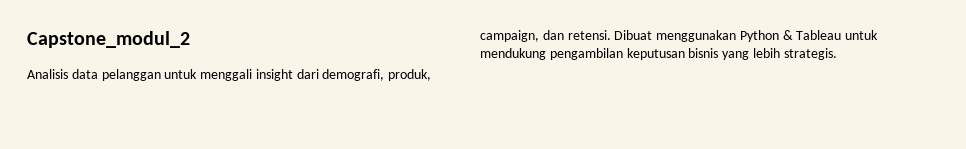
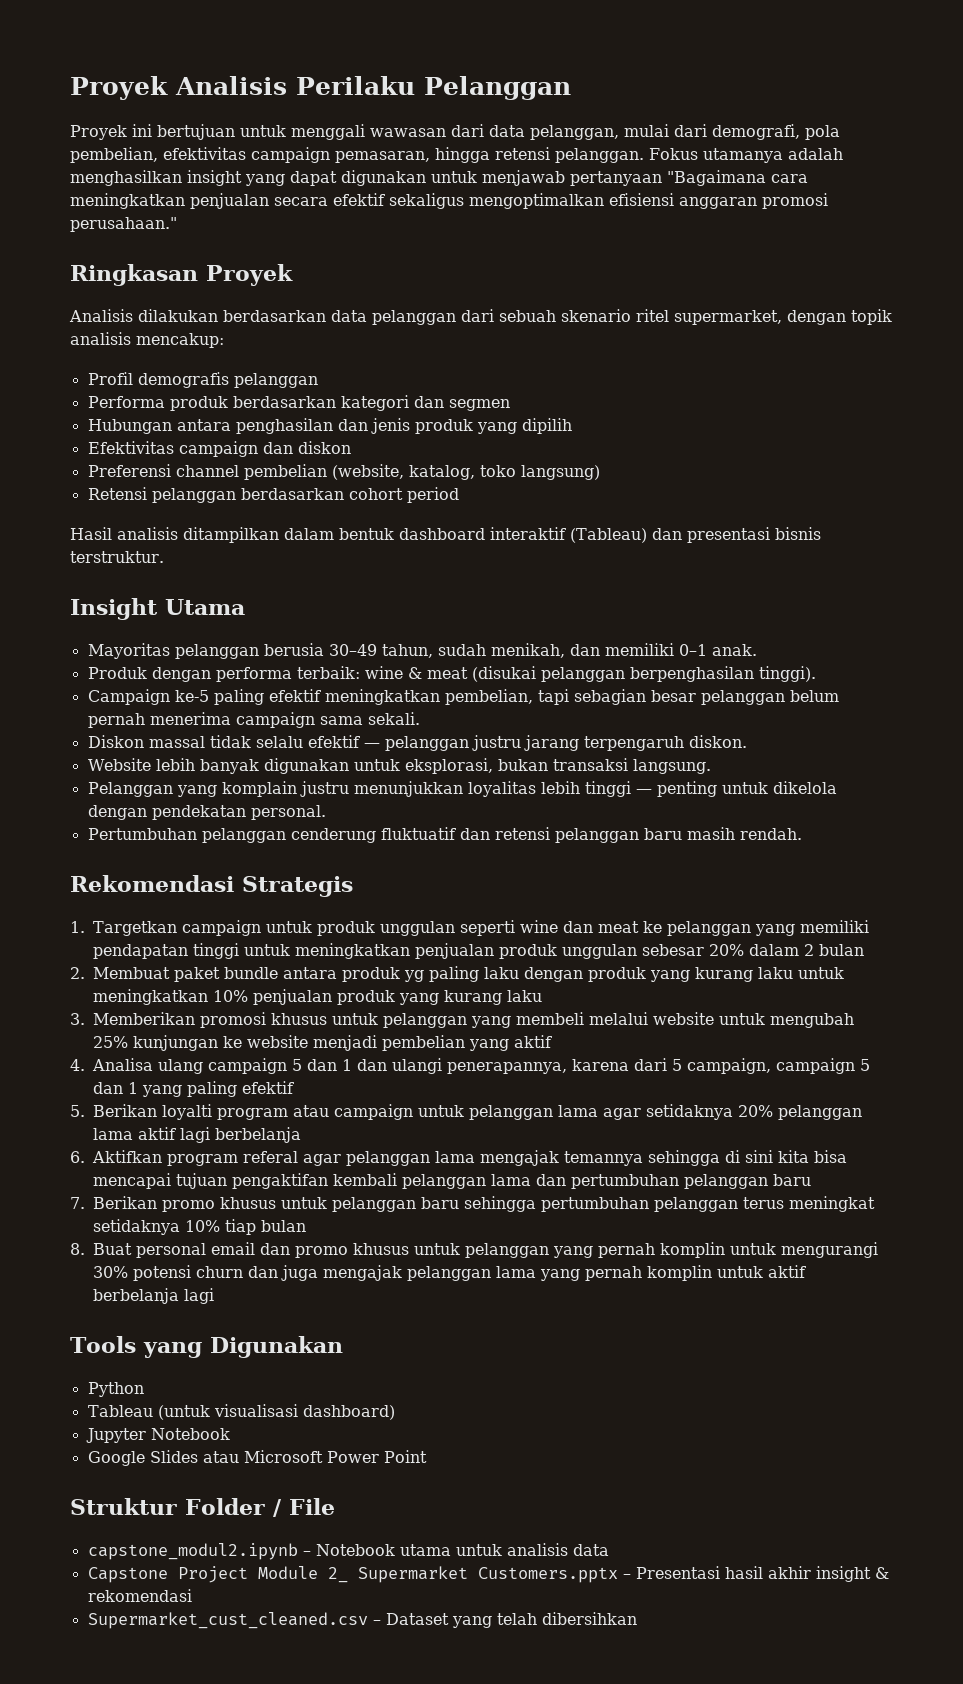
[27,31,190,48] [27,69,432,81] [480,30,879,42] [480,48,837,60] Capstone_modul_2 // Analisis data pelanggan untuk menggali insight dari demografi, produk, campaign, dan retensi. Dibuat menggunakan Python & Tableau untuk mendukung pengambilan keputusan bisnis yang lebih strategis. -> [70,76,571,100] [70,124,840,140] [70,147,843,163] [70,170,808,186] [70,193,828,209] [70,217,177,232] [70,264,293,286] [69,309,892,325] [70,332,224,348] [87,372,318,388] [87,395,510,411] [87,418,572,434] [87,441,351,457] [87,464,600,480] [87,487,459,503] [70,527,821,543] [70,551,164,563] [70,598,245,620] [87,643,757,659] [87,666,816,682] [87,689,839,705] [87,712,420,728] [87,735,747,751] [87,758,711,774] [87,781,837,797] [87,805,326,820] [87,827,802,843] [70,875,353,897] [70,920,869,936] [93,943,864,959] [70,966,844,982] [93,989,542,1005] [70,1012,854,1028] [93,1035,552,1051] [70,1058,870,1074] [93,1081,294,1097] [70,1104,862,1120] [93,1127,301,1143] [70,1150,847,1166] [93,1173,811,1189] [70,1196,875,1212] [93,1219,306,1235] [70,1242,878,1258] [93,1265,806,1281] [93,1288,214,1304] [70,1336,343,1358] [87,1382,144,1397] [87,1404,395,1420] [85,1428,230,1443] [87,1450,427,1466] [70,1498,335,1517] [87,1543,609,1560] [87,1566,889,1583] [87,1589,192,1602] [87,1612,637,1629] Proyek Analisis Perilaku Pelanggan // Proyek ini bertujuan untuk menggali wawasan dari data pelanggan, mulai dari demografi, pola pembelian, efektivitas campaign pemasaran, hingga retensi pelanggan. Fokus utamanya adalah menghasilkan insight yang dapat digunakan untuk menjawab pertanyaan "Bagaimana cara meningkatkan penjualan secara efektif sekaligus mengoptimalkan efisiensi anggaran promosi perusahaan." // Ringkasan Proyek // Analisis dilakukan berdasarkan data pelanggan dari sebuah skenario ritel supermarket, dengan topik analisis mencakup: // Profil demografis pelanggan // Performa produk berdasarkan kategori dan segmen // Hubungan antara penghasilan dan jenis produk yang dipilih // Efektivitas campaign dan diskon // Preferensi channel pembelian (website, katalog, toko langsung) // Retensi pelanggan berdasarkan cohort period // Hasil analisis ditampilkan dalam bentuk dashboard interaktif (Tableau) dan presentasi bisnis terstruktur. // Insight Utama // Mayoritas pelanggan berusia 30–49 tahun, sudah menikah, dan memiliki 0–1 anak. // Produk dengan performa terbaik: wine & meat (disukai pelanggan berpenghasilan tinggi). // Campaign ke-5 paling efektif meningkatkan pembelian, tapi sebagian besar pelanggan belum pernah menerima campaign sama sekali. // Diskon massal tidak selalu efektif — pelanggan justru jarang terpengaruh diskon. // Website lebih banyak digunakan untuk eksplorasi, bukan transaksi langsung. // Pelanggan yang komplain justru menunjukkan loyalitas lebih tinggi — penting untuk dikelola dengan pendekatan personal. // Pertumbuhan pelanggan cenderung fluktuatif dan retensi pelanggan baru masih rendah. // Rekomendasi Strategis // 1. Targetkan campaign untuk produk unggulan seperti wine dan meat ke pelanggan yang memiliki pendapatan tinggi untuk meningkatkan penjualan produk unggulan sebesar 20% dalam 2 bulan // 2. Membuat paket bundle antara produk yg paling laku dengan produk yang kurang laku untuk meningkatkan 10% penjualan produk yang kurang laku // 3. Memberikan promosi khusus untuk pelanggan yang membeli melalui website untuk mengubah 25% kunjungan ke website menjadi pembelian yang aktif // 4. Analisa ulang campaign 5 dan 1 dan ulangi penerapannya, karena dari 5 campaign, campaign 5 dan 1 yang paling efektif // 5. Berikan loyalti program atau campaign untuk pelanggan lama agar setidaknya 20% pelanggan lama aktif lagi berbelanja // 6. Aktifkan program referal agar pelanggan lama mengajak temannya sehingga di sini kita bisa mencapai tujuan pengaktifan kembali pelanggan lama dan pertumbuhan pelanggan baru // 7. Berikan promo khusus untuk pelanggan baru sehingga pertumbuhan pelanggan terus meningkat setidaknya 10% tiap bulan // 8. Buat personal email dan promo khusus untuk pelanggan yang pernah komplin untuk mengurangi 30% potensi churn dan juga mengajak pelanggan lama yang pernah komplin untuk aktif berbelanja lagi // Tools yang Digunakan // Python // Tableau (untuk visualisasi dashboard) // Jupyter Notebook // Google Slides atau Microsoft Power Point // Struktur Folder / File // capstone_modul2.ipynb – Notebook utama untuk analisis data // Capstone Project Module 2_ Supermarket Customers.pptx – Presentasi hasil akhir insight & rekomendasi // Supermarket_cust_cleaned.csv – Dataset yang telah dibersihkan

